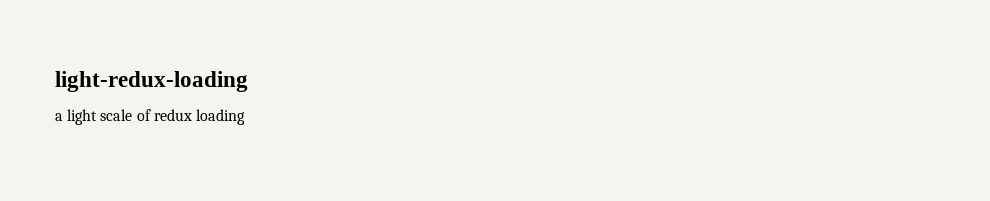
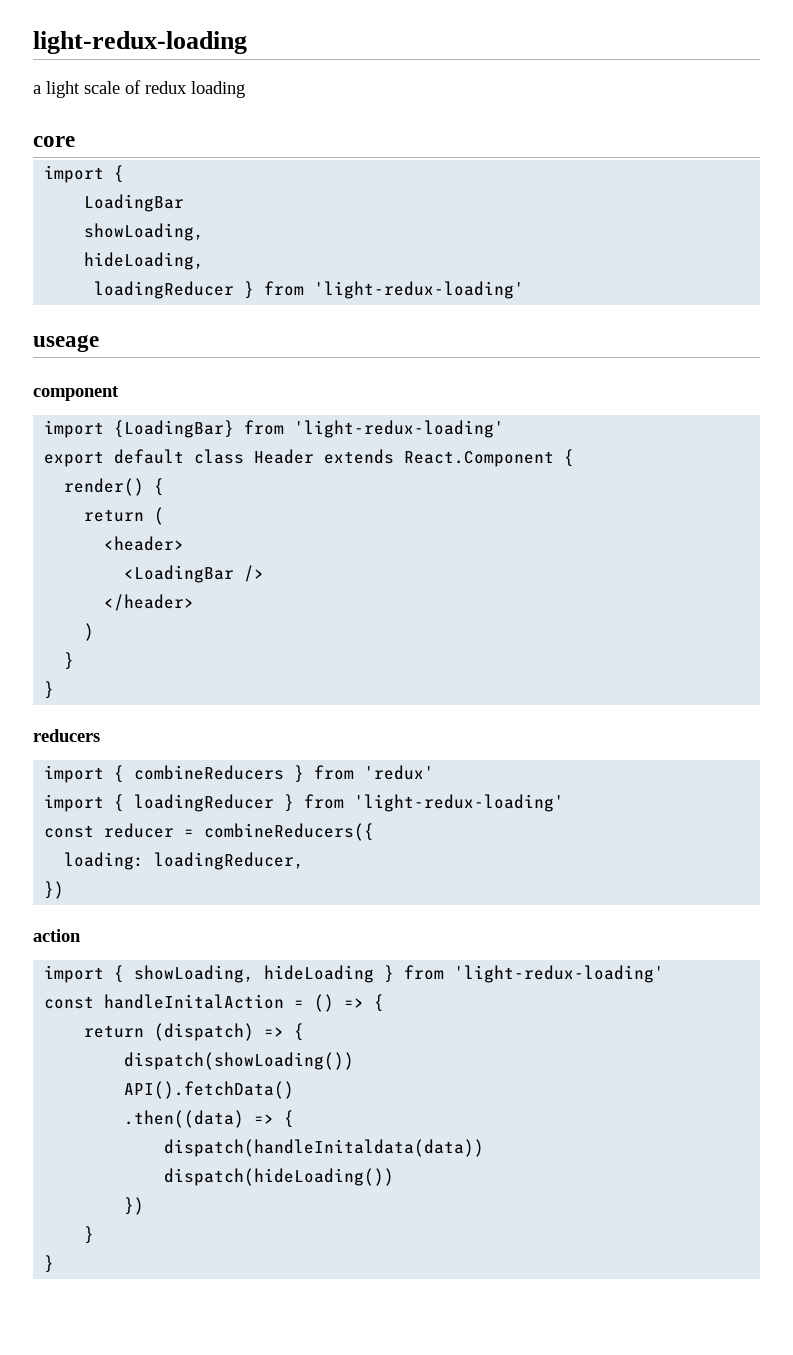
(245, 117) none -> [33,136,75,147] [44,165,125,183] [84,194,185,212] [84,223,205,241] [84,252,205,270] [94,281,525,299] [33,335,99,352] [33,386,119,401] [44,420,505,438] [44,449,575,467] [64,478,165,496] [84,507,165,525] [104,536,185,551] [124,565,265,583] [104,594,195,611] [84,623,95,641] [64,652,75,670] [44,681,55,699] [33,729,100,742] [44,765,435,783] [44,794,565,812] [44,823,375,841] [64,852,305,870] [44,881,65,899] [33,929,81,942] [44,965,665,983] [44,994,385,1012] [84,1023,305,1041] [124,1052,355,1070] [124,1081,295,1099] [124,1110,295,1128] [164,1139,485,1157] [164,1168,395,1186] [124,1197,145,1215] [84,1226,95,1244] [44,1255,55,1273] // core // import { // LoadingBar // showLoading, // hideLoading, // loadingReducer } from 'light-redux-loading' // useage // component // import {LoadingBar} from 'light-redux-loading' // export default class Header extends React.Component { // render() { // return ( // <header> // <LoadingBar /> // </header> // ) // } // } // reducers // import { combineReducers } from 'redux' // import { loadingReducer } from 'light-redux-loading' // const reducer = combineReducers({ // loading: loadingReducer, // }) // action // import { showLoading, hideLoading } from 'light-redux-loading' // const handleInitalAction = () => { // return (dispatch) => { // dispatch(showLoading()) // API().fetchData() // .then((data) => { // dispatch(handleInitaldata(data)) // dispatch(hideLoading()) // }) // } // }

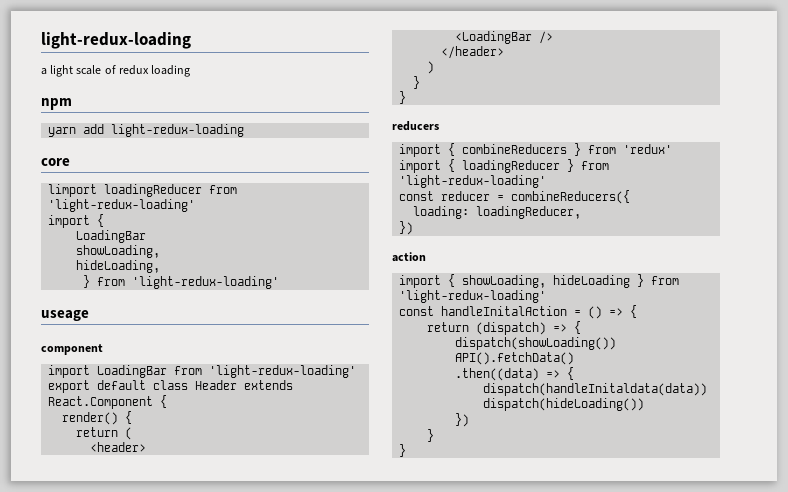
[33,136,75,147] core -> [41,98,72,110] [48,124,245,137] [41,158,70,166] [48,184,238,197] [48,199,196,212] npm // yarn add light-redux-loading // core // limport loadingReducer from 'light-redux-loading'
[94,281,235,299] loadingReducer -> (161, 266) none
[114,420,235,438] {LoadingBar} -> [97,365,168,378] LoadingBar

